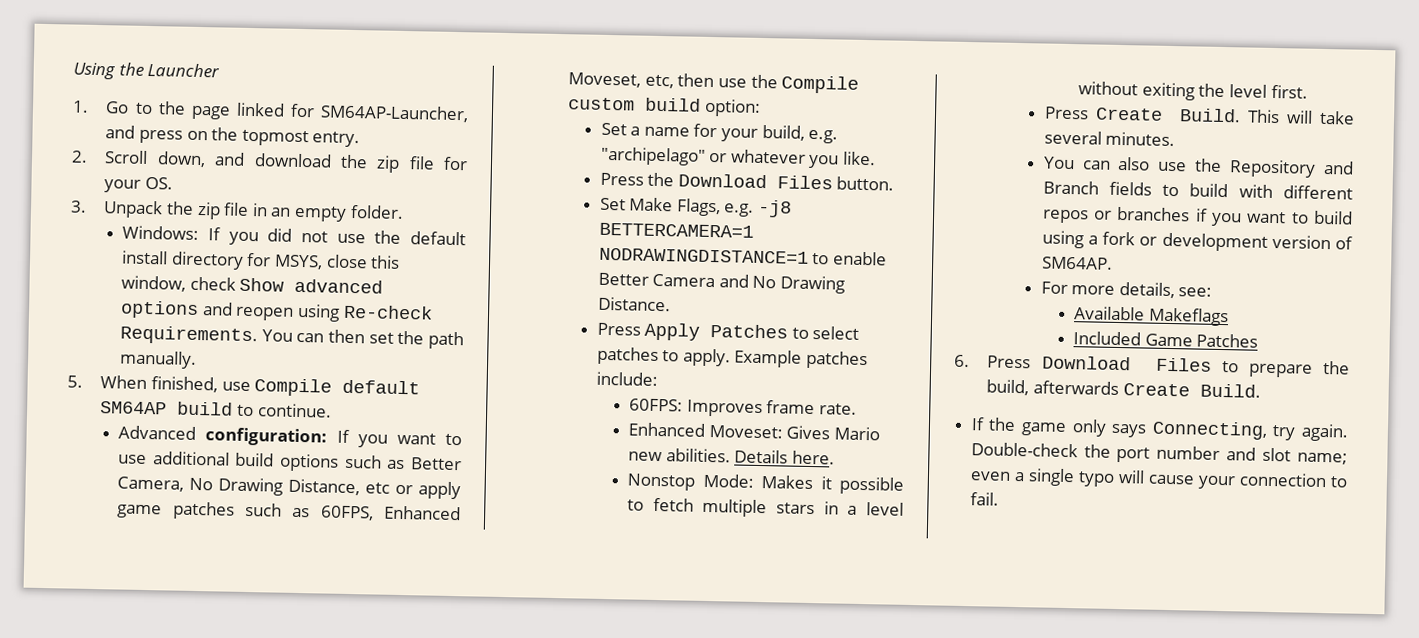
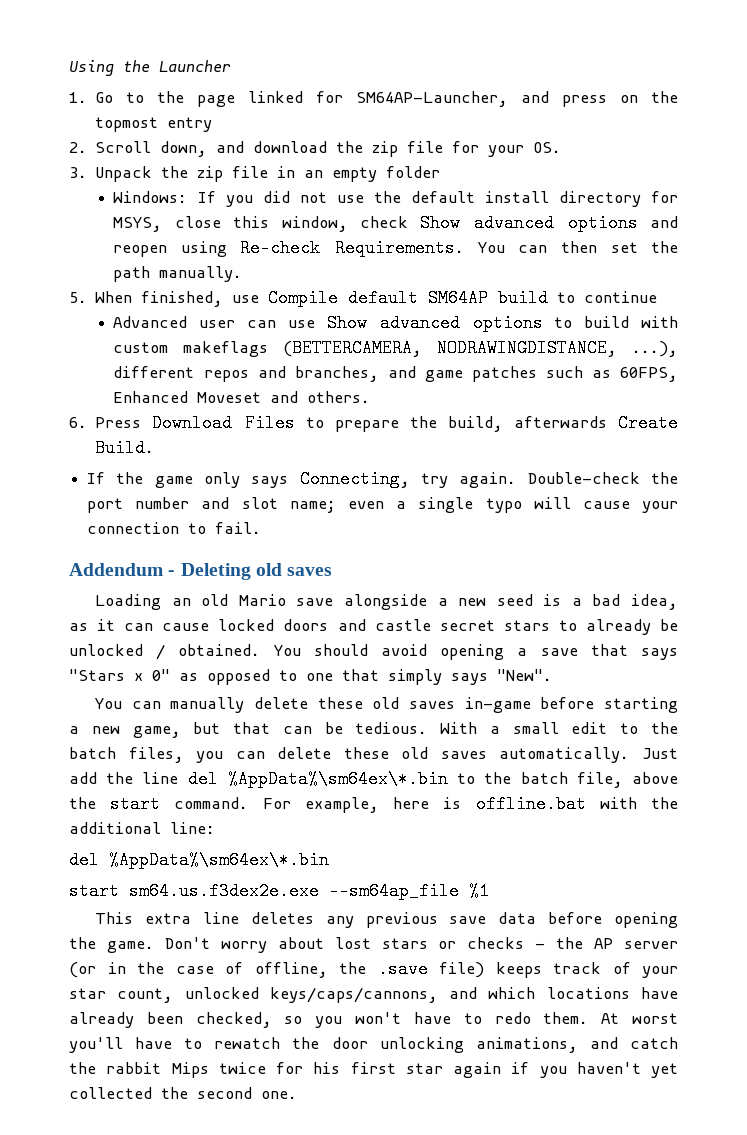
[312,131,361,148] entry. -> [167,117,213,132] entry
[349,204,404,219] folder. -> [386,166,441,178] folder
[257,403,332,418] continue. -> [584,291,658,303] continue
[205,427,463,448] [118,451,462,472] [117,476,461,500] configuration: If you want to use additional build options such as Better Camera, No Drawing Distance, etc or apply -> [199,314,679,332] [113,339,678,357] [113,366,416,382] user can use Show advanced options to build with custom makeflags (BETTERCAMERA, NODRAWINGDISTANCE, ...), different repos and branches, and
[568,72,860,94] [568,97,761,117] [600,122,839,144] [600,146,877,169] [599,172,895,191] [599,197,793,218] [598,222,754,238] [598,247,887,266] [597,272,846,294] [597,296,671,312] [596,322,860,341] [596,346,869,370] [595,371,658,386] [629,398,857,418] [628,422,880,441] [628,448,835,465] [627,473,904,495] [627,497,904,518] [1078,81,1308,101] [1043,106,1355,125] [1043,130,1176,147] [1043,156,1354,178] [1042,180,1353,200] [1041,206,1353,227] [1041,230,1353,252] [1041,256,1113,270] [1040,281,1213,299] [1074,306,1229,327] [1073,331,1259,348] Moveset, etc, then use the Compile custom build option: // Set a name for your build, e.g. "archipelago" or whatever you like. // Press the Download Files button. // Set Make Flags, e.g. -j8 BETTERCAMERA=1 NODRAWINGDISTANCE=1 to enable Better Camera and No Drawing Distance. // Press Apply Patches to select patches to apply. Example patches include: // 60FPS: Improves frame rate. // Enhanced Moveset: Gives Mario new abilities. Details here. // Nonstop Mode: Makes it possible to fetch multiple stars in a level without exiting the level first. // Press Create Build. This will take several minutes. // You can also use the Repository and Branch fields to build with different repos or branches if you want to build using a fork or development version of SM64AP. // For more details, see: // Available Makeflags // Included Game Patches -> [197,391,371,403] Moveset and others.
(999, 499) none -> [69,563,333,580] [95,594,679,610] [69,619,678,635] [69,644,678,660] [69,669,552,685] [95,697,679,713] [69,722,678,738] [69,747,678,763] [69,770,679,788] [69,795,678,813] [69,822,215,834] [69,851,329,869] [69,882,489,900] [95,912,678,928] [69,937,678,953] [69,960,678,978] [69,987,678,1003] [69,1012,678,1028] [69,1037,678,1053] [69,1062,678,1078] [69,1087,297,1099] // Addendum - Deleting old saves // Loading an old Mario save alongside a new seed is a bad idea, as it can cause locked doors and castle secret stars to already be unlocked / obtained. You should avoid opening a save that says "Stars x 0" as opposed to one that simply says "New". // You can manually delete these old saves in-game before starting a new game, but that can be tedious. With a small edit to the batch files, you can delete these old saves automatically. Just add the line del %AppData%\sm64ex\*.bin to the batch file, above the start command. For example, here is offline.bat with the additional line: // del %AppData%\sm64ex\*.bin // start sm64.us.f3dex2e.exe --sm64ap_file %1 // This extra line deletes any previous save data before opening the game. Don't worry about lost stars or checks - the AP server (or in the case of offline, the .save file) keeps track of your star count, unlocked keys/caps/cannons, and which locations have already been checked, so you won't have to redo them. At worst you'll have to rewatch the door unlocking animations, and catch the rabbit Mips twice for his first star again if you haven't yet collected the second one.

